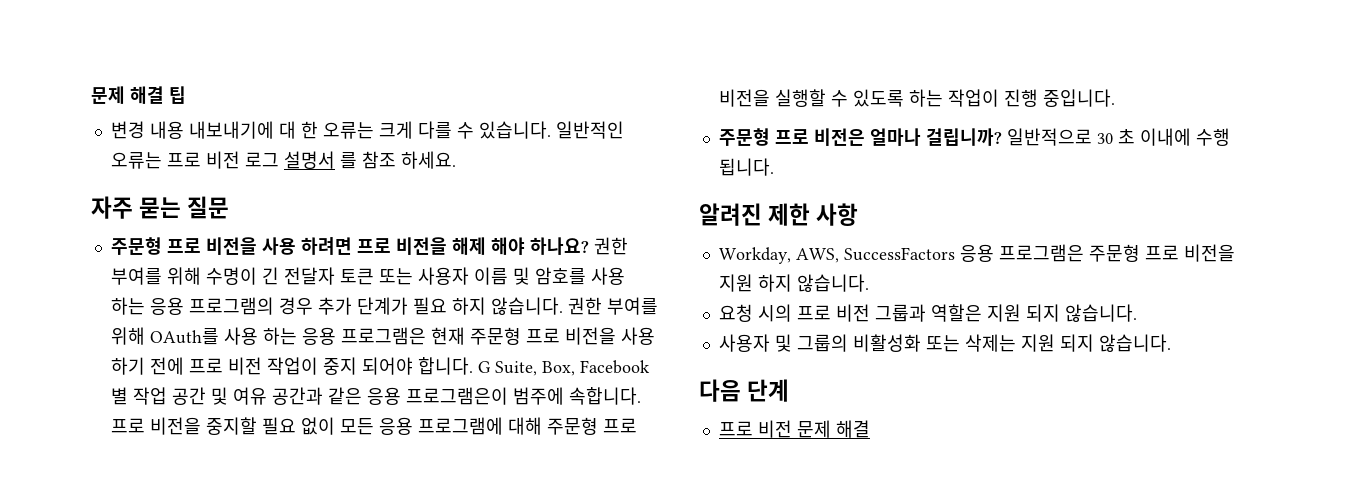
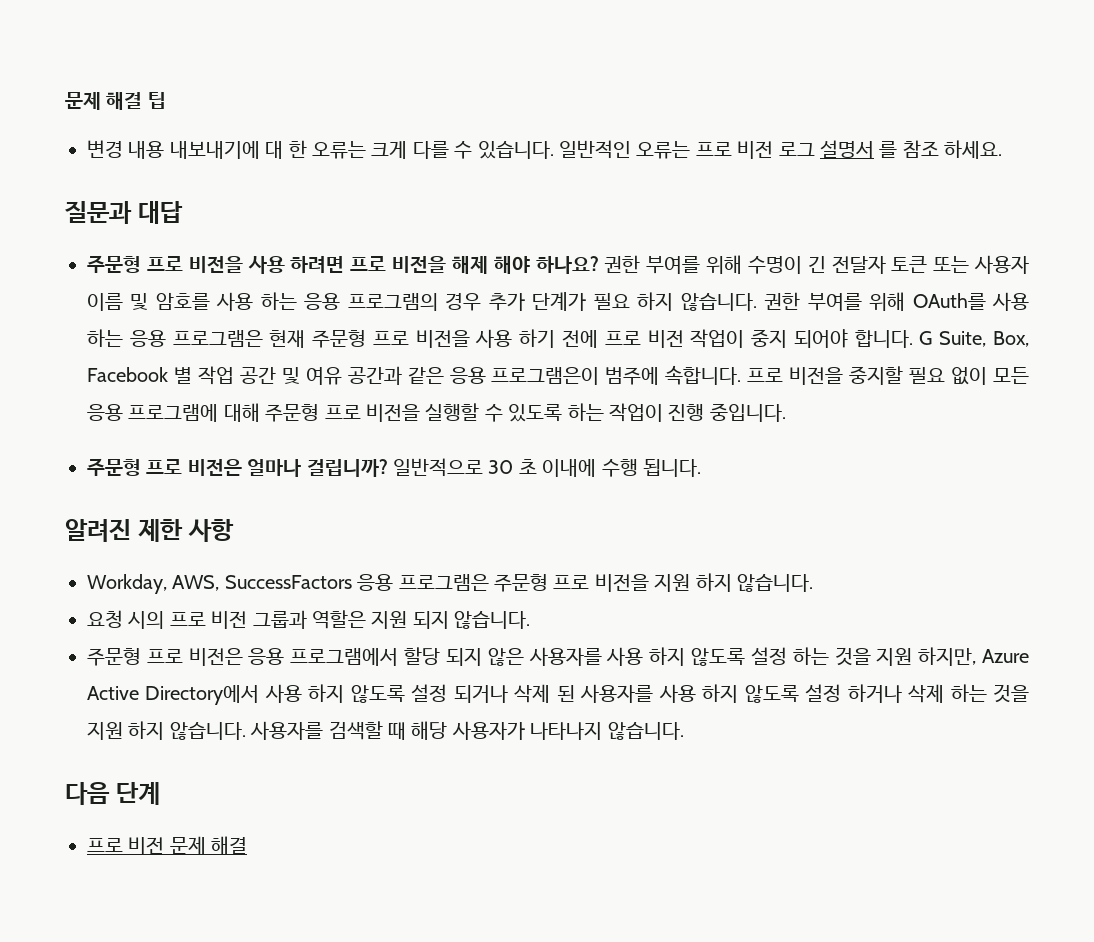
[91,196,230,219] 자주 묻는 질문 -> [65,201,183,224] 질문과 대답
[718,334,1094,352] 사용자 및 그룹의 비활성화 또는 삭제는 지원 되지 -> [87,647,1030,666] [87,684,1030,705] [87,721,603,740] 주문형 프로 비전은 응용 프로그램에서 할당 되지 않은 사용자를 사용 하지 않도록 설정 하는 것을 지원 하지만, Azure Active Directory에서 사용 하지 않도록 설정 되거나 삭제 된 사용자를 사용 하지 않도록 설정 하거나 삭제 하는 것을 지원 하지 않습니다. 사용자를 검색할 때 해당 사용자가 나타나지

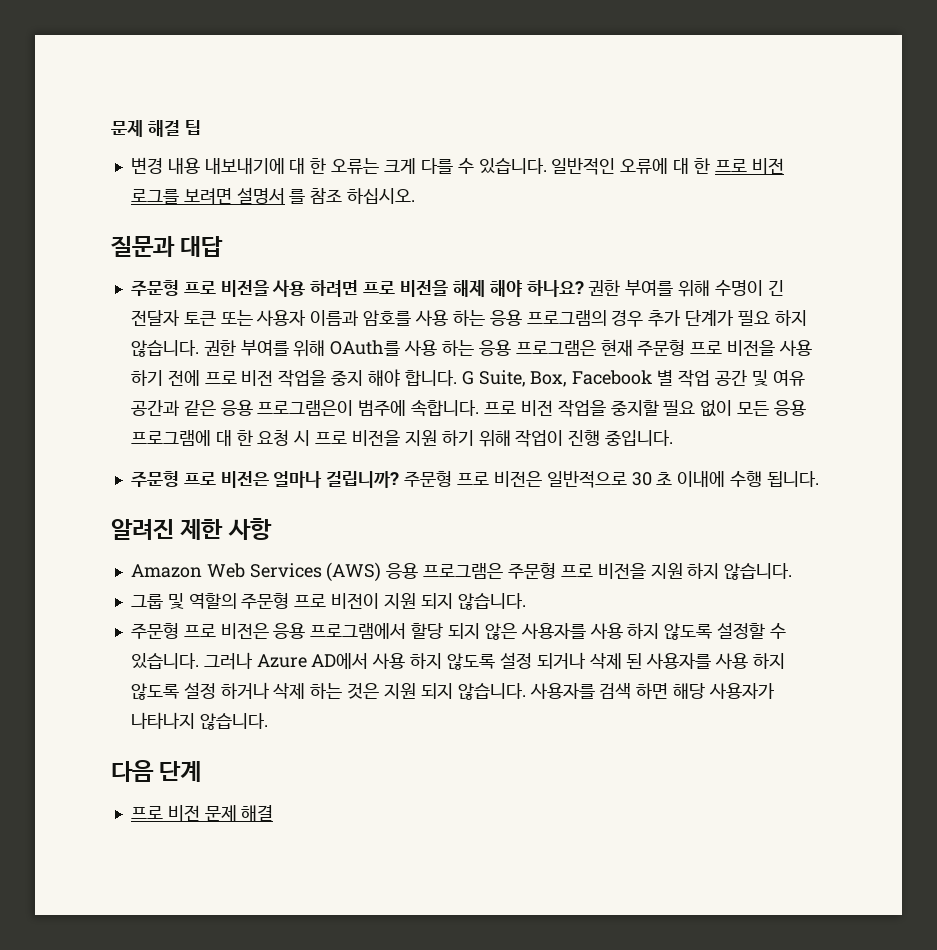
[636,141,815,159] 오류는 프로 비전 로그 -> [620,158,784,174] [130,188,232,205] 오류에 대 한 프로 비전 로그를 보려면
[944,140,1003,159] 하세요. -> [347,188,416,204] 하십시오.
[87,293,149,311] 이름 및 -> [310,310,360,326] 이름과
[690,329,848,348] 작업이 중지 되어야 -> [278,369,400,387] 작업을 중지 해야
[789,367,844,385] 비전을 -> [520,399,606,417] 비전 작업을
[223,403,604,422] 대해 주문형 프로 비전을 실행할 수 있도록 하는 -> [215,430,511,447] 대 한 요청 시 프로 비전을 지원 하기 위해
(388, 468) none -> [404,471,542,487] 주문형 프로 비전은
[87,574,352,594] Workday, AWS, SuccessFactors -> [130,562,382,582] Amazon Web Services (AWS)
[87,610,366,629] 요청 시의 프로 비전 그룹과 역할은 -> [130,593,380,609] 그룹 및 역할의 주문형 프로 비전이
[750,647,1030,666] [87,685,260,705] 설정 하는 것을 지원 하지만, Azure Active Directory에서 -> [717,622,786,639] [130,652,369,670] 설정할 수 있습니다. 그러나 Azure AD에서
[993,684,1030,703] [87,721,406,740] 것을 지원 하지 않습니다. 사용자를 검색할 때 -> [347,683,669,700] 것은 지원 되지 않습니다. 사용자를 검색 하면

